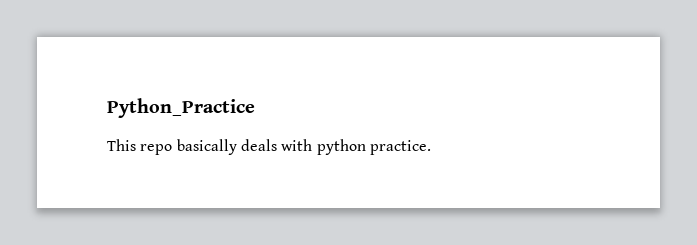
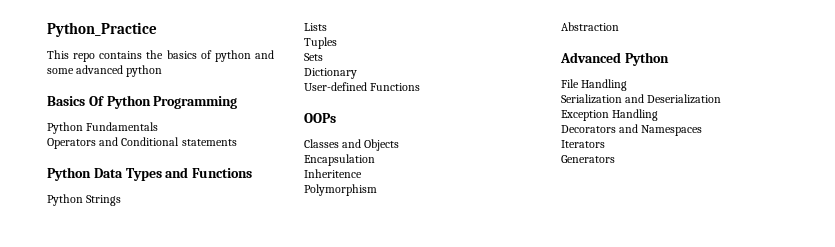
[176,139,431,155] basically deals with python practice. -> [99,50,274,62] [47,65,163,77] [47,95,238,109] [47,122,159,134] [47,137,237,149] [47,167,253,181] [47,194,122,206] [304,23,327,31] [304,37,337,49] [304,53,323,61] [304,68,357,79] [304,82,421,91] [304,113,336,123] [304,139,400,151] [304,154,375,166] [304,169,362,178] [304,184,377,196] [561,22,619,31] [560,52,669,66] [561,79,628,91] [561,94,722,104] [561,109,659,121] [561,124,703,136] [561,140,605,148] [561,155,615,163] contains the basics of python and some advanced python // Basics Of Python Programming // Python Fundamentals // Operators and Conditional statements // Python Data Types and Functions // Python Strings // Lists // Tuples // Sets // Dictionary // User-defined Functions // OOPs // Classes and Objects // Encapsulation // Inheritence // Polymorphism // Abstraction // Advanced Python // File Handling // Serialization and Deserialization // Exception Handling // Decorators and Namespaces // Iterators // Generators

